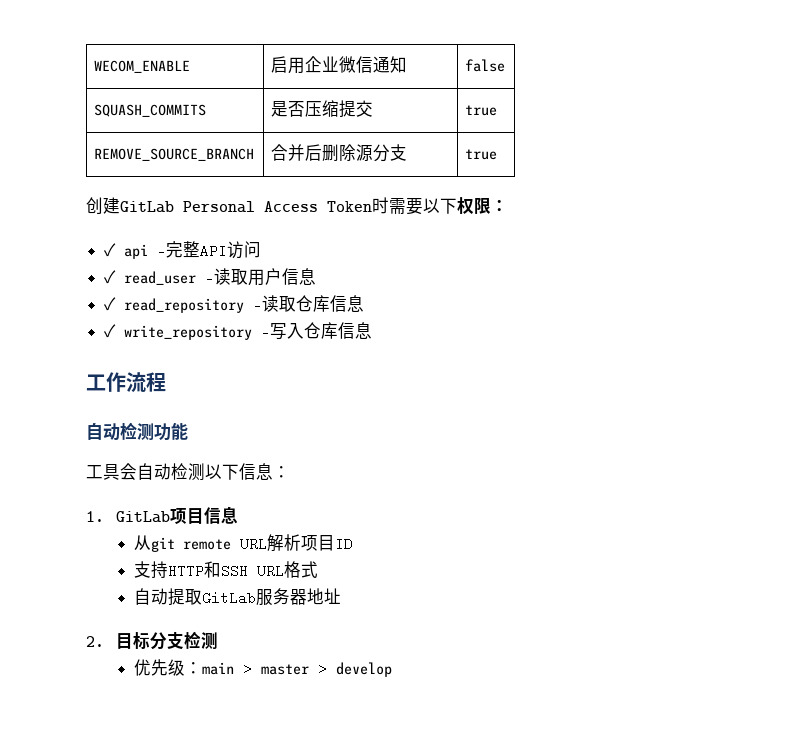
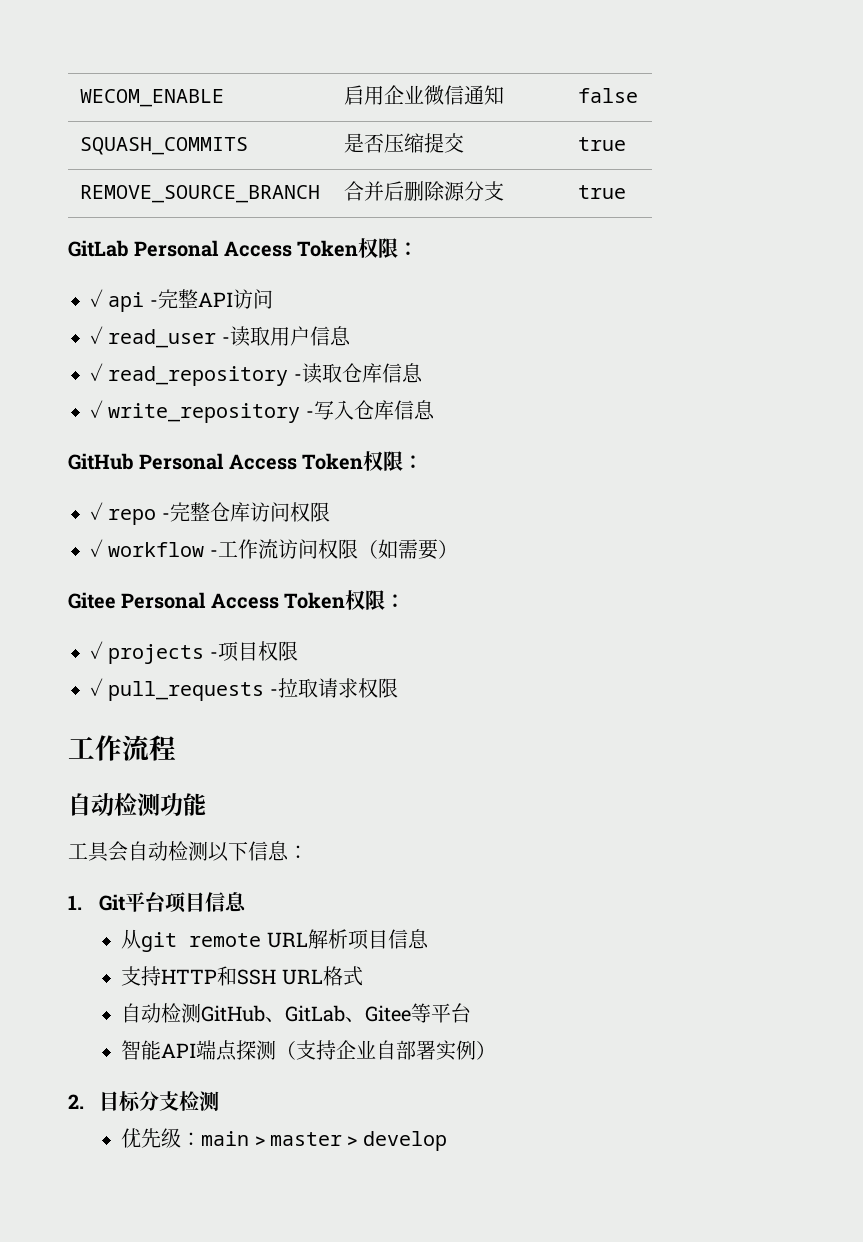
[86,197,120,215] 创建 -> (626, 192) none
[372,197,457,215] 时需要以下 -> (359, 248) none
(373, 330) none -> [68,451,424,471] [90,502,330,525] [90,539,458,560] [68,590,406,610] [90,641,298,664] [90,678,398,701] // GitHub Personal Access Token权限： // ✓ repo -完整仓库访问权限 // ✓ workflow -工作流访问权限（如需要） // Gitee Personal Access Token权限： // ✓ projects -项目权限 // ✓ pull_requests -拉取请求权限
[115,511,170,523] GitLab -> [99,892,167,912] Git平台
[335,537,354,551] ID -> [387,929,429,949] 信息
[168,588,342,606] 提取GitLab服务器地址 -> [161,1003,472,1023] [121,1040,497,1061] 检测GitHub、GitLab、Gitee等平台 // 智能API端点探测（支持企业自部署实例）

